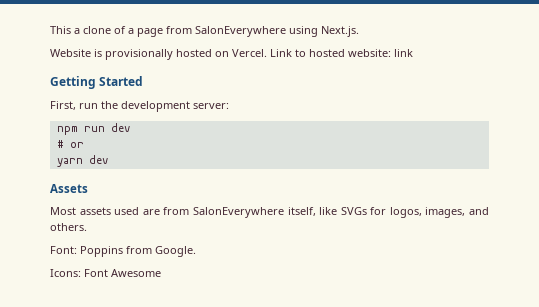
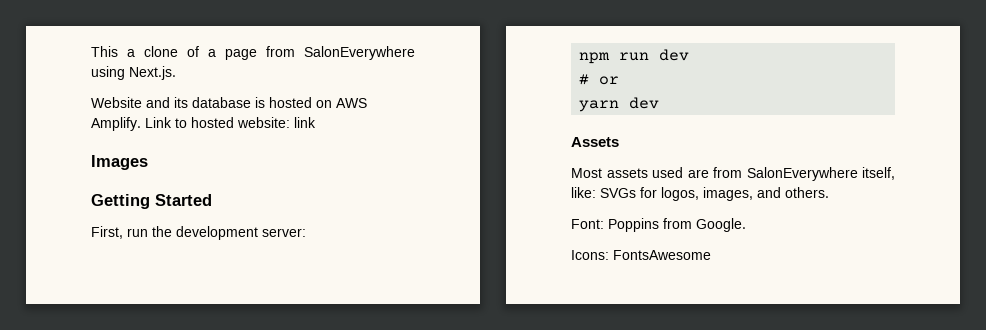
[94,49,267,60] is provisionally hosted on Vercel. -> [146,97,367,108] [91,117,141,131] and its database is hosted on AWS Amplify.
(413, 53) none -> [91,155,148,170] // Images
[319,207,338,215] like -> [571,187,596,198] like:
[84,269,161,277] Font Awesome -> [613,250,711,260] FontsAwesome

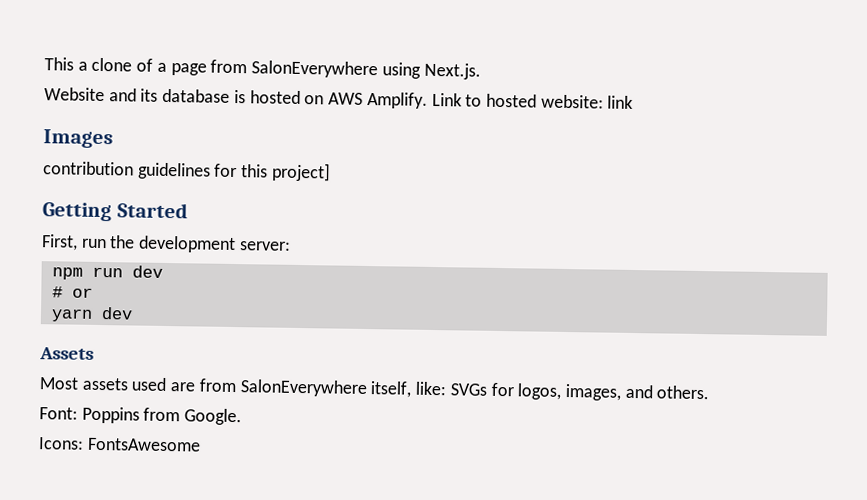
(148, 162) none -> [43,161,331,182] // contribution guidelines for this project]

